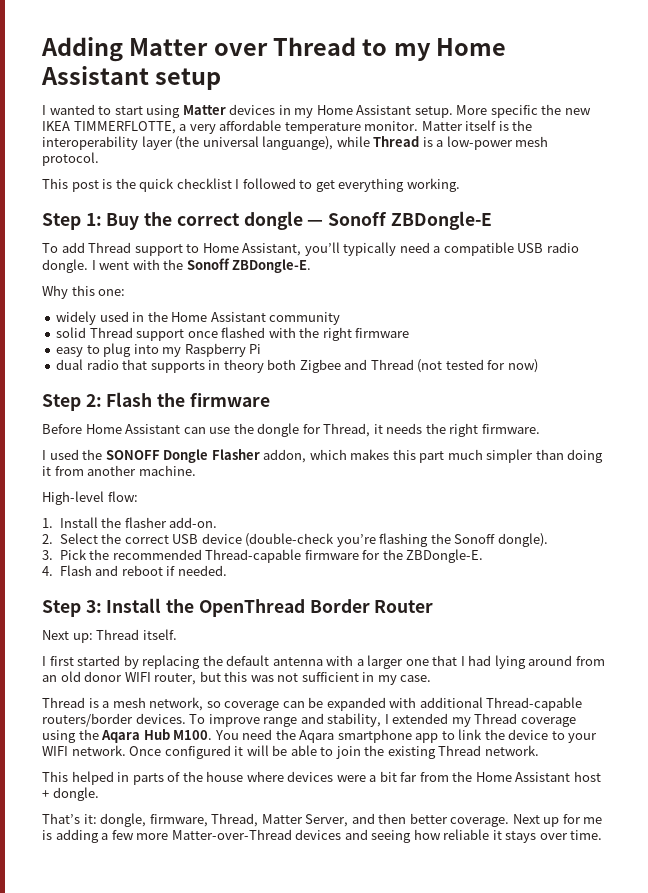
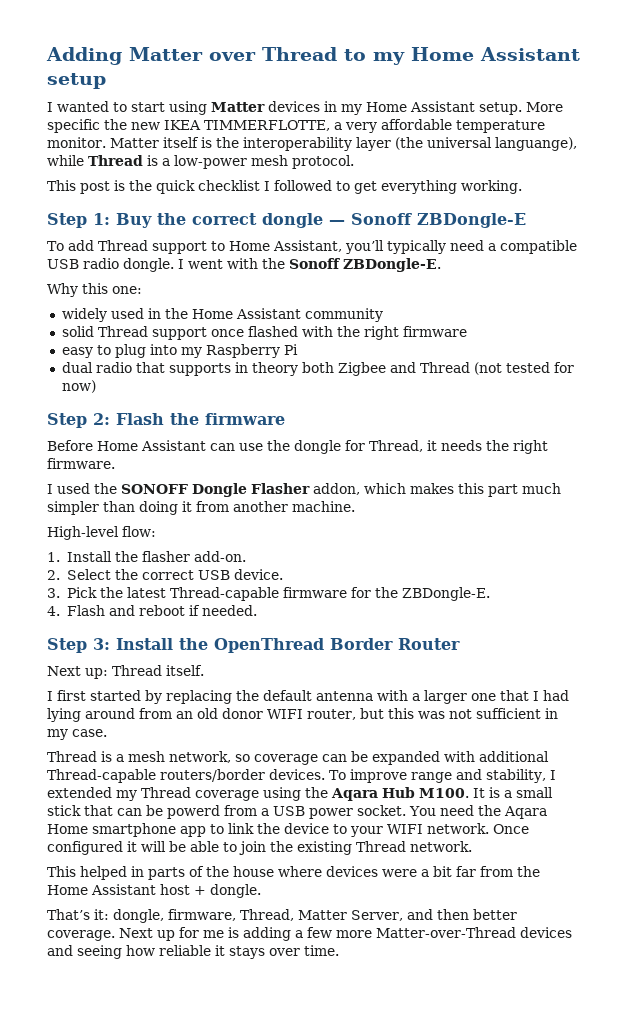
[201,533,548,547] device (double-check you’re flashing the Sonoff dongle). -> [233,569,283,580] device.
[112,549,202,560] recommended -> [126,587,166,598] latest
(213, 735) none -> [473,787,553,798] [47,805,406,819] It is a small stick that can be powerd from a USB power socket.
(335, 736) none -> [47,824,88,834] Home

